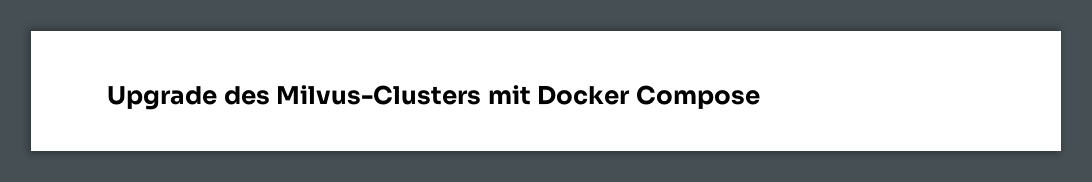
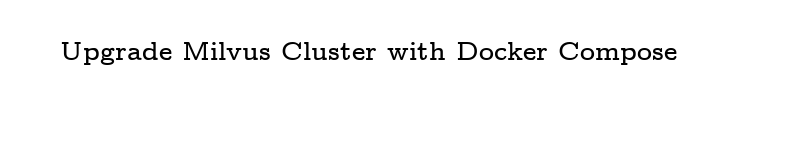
[223,85,531,105] des Milvus-Clusters mit -> [182,41,446,60] Milvus Cluster with

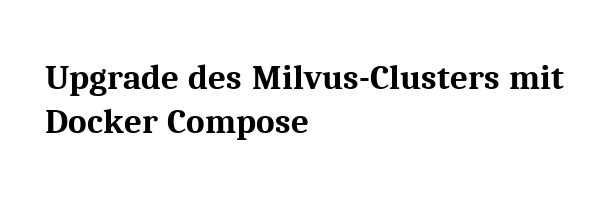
[182,41,446,60] Milvus Cluster with -> [188,64,564,89] des Milvus-Clusters mit

